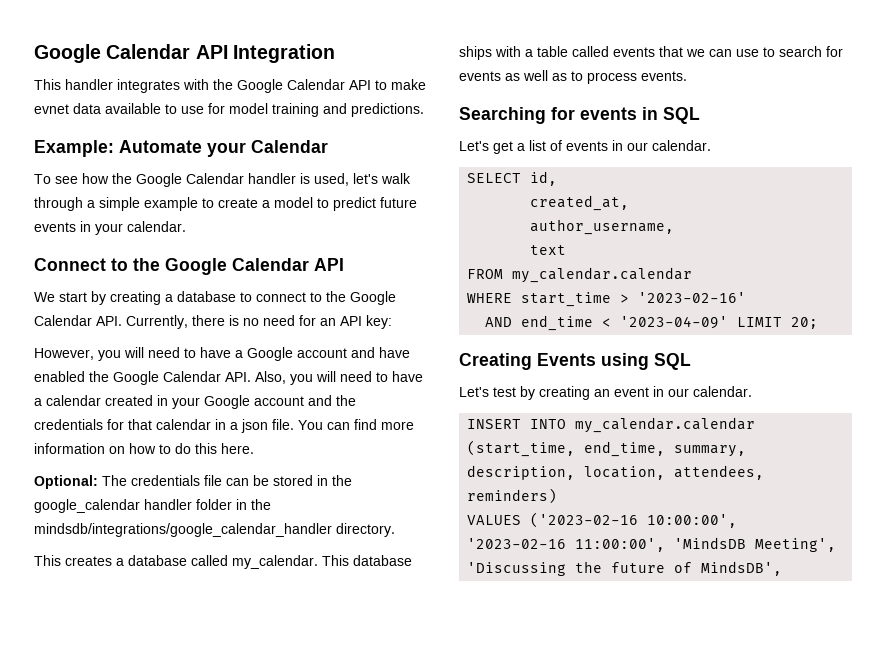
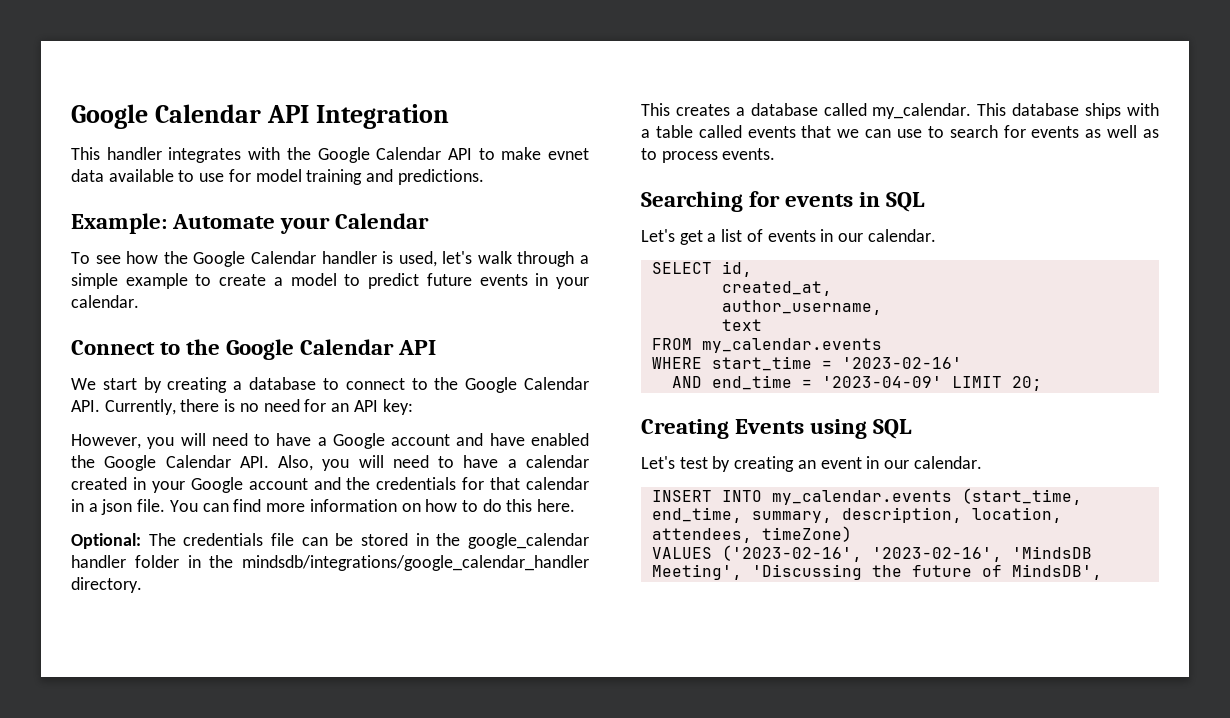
[512,267,693,283] my_calendar.calendar -> [701,338,882,353] my_calendar.events
[620,294,630,303] > -> [821,360,832,369] =
[602,318,612,327] < -> [801,379,812,388] =
[575,417,756,433] my_calendar.calendar -> [771,490,952,505] my_calendar.events
[467,488,558,504] reminders) -> [761,526,852,542] timeZone)
[530,512,738,528] [467,538,666,552] ('2023-02-16 10:00:00', '2023-02-16 11:00:00', -> [721,545,1002,562] ('2023-02-16', '2023-02-16',

